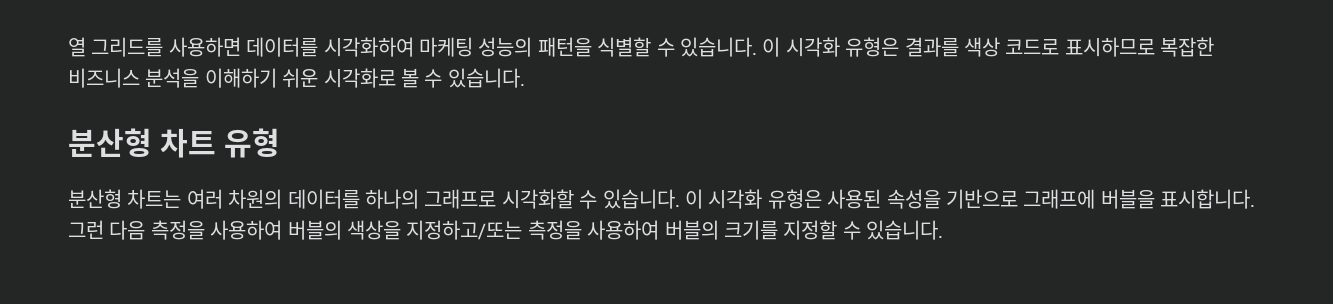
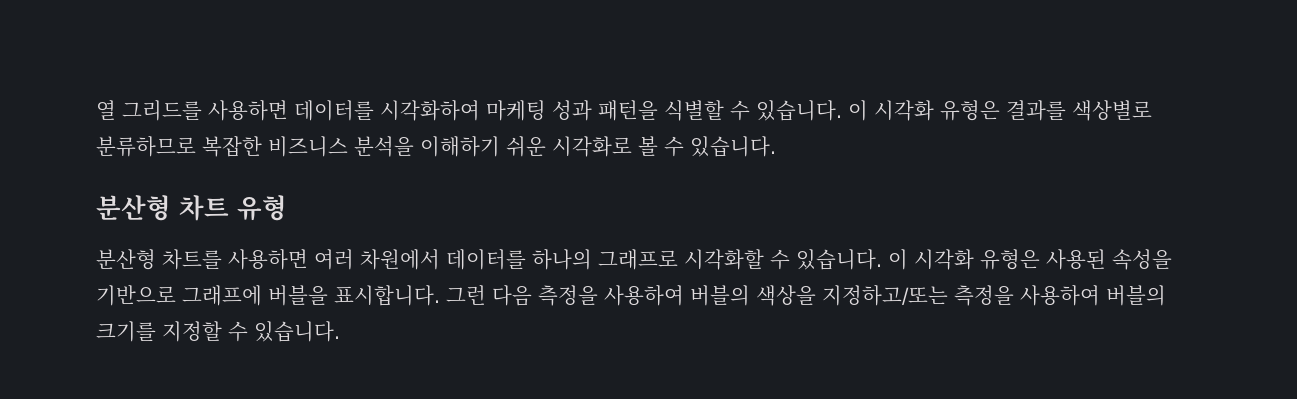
[478,37,533,57] 성능의 -> [552,100,592,121] 성과
[963,37,1155,57] 색상 코드로 표시하므로 -> [1072,100,1152,121] [96,136,196,157] 색상별로 분류하므로
[127,189,283,209] 차트는 여러 차원의 -> [162,249,440,270] 차트를 사용하면 여러 차원에서

